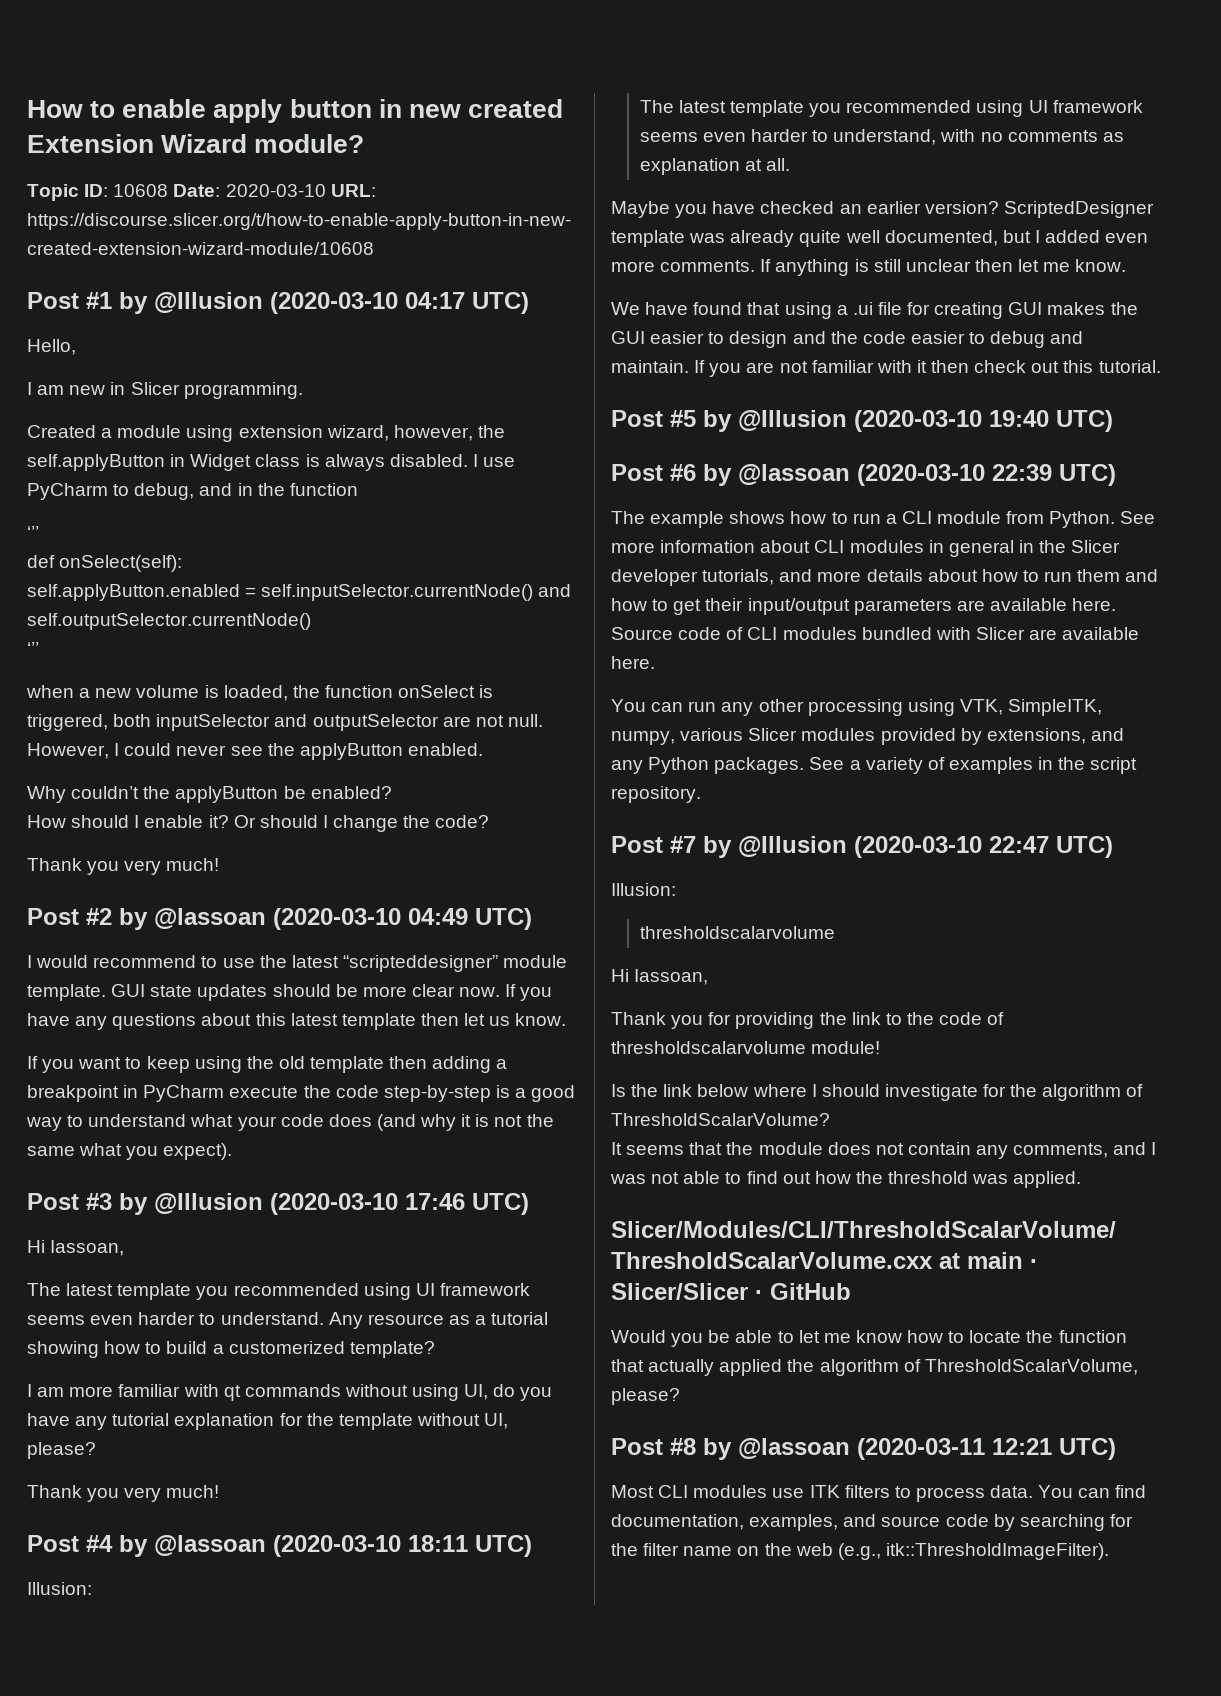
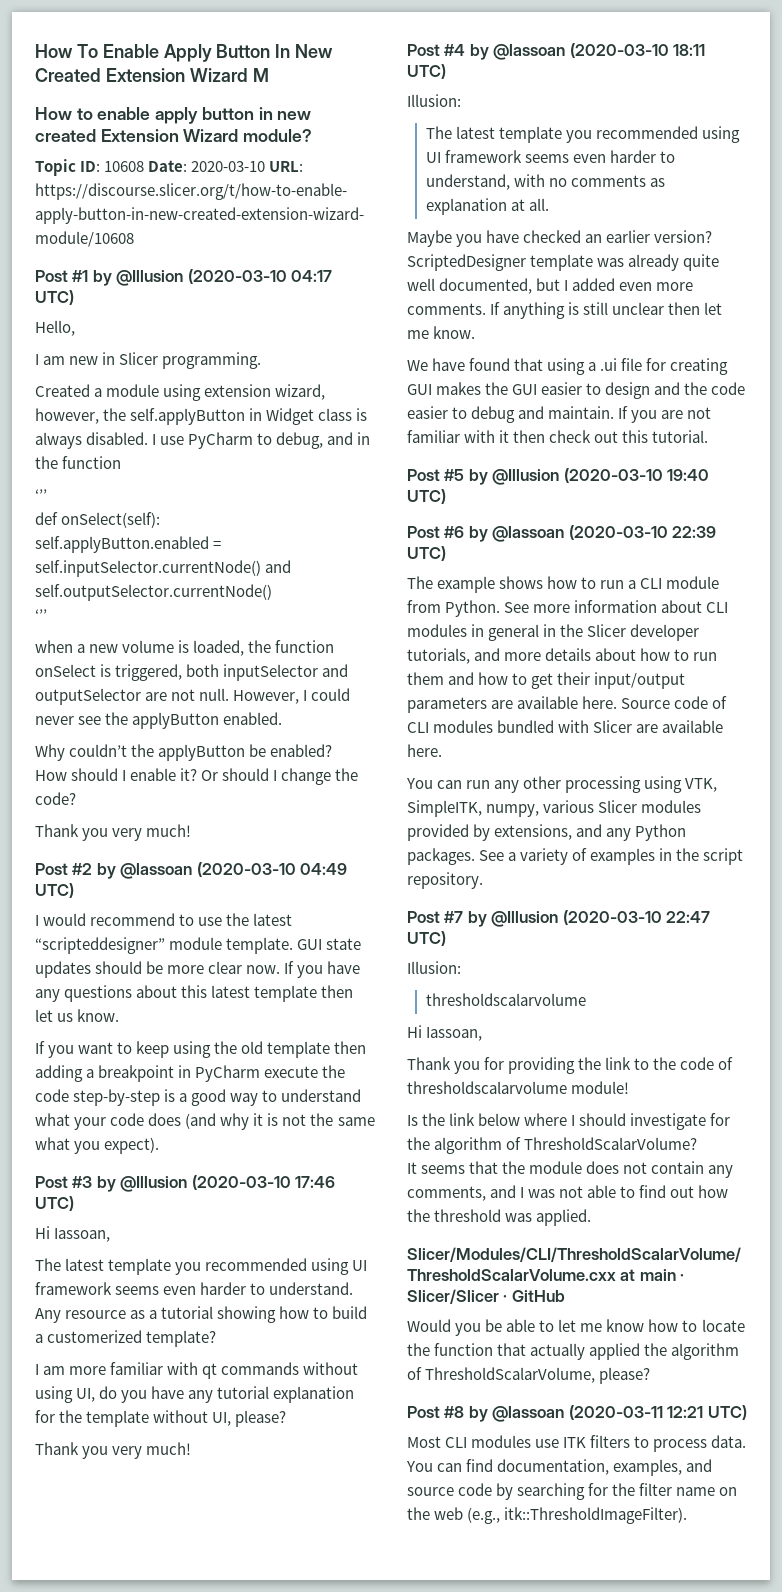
[27,100,83,118] How -> [35,44,334,62] [35,68,269,82] [35,107,72,120] How To Enable Apply Button In New Created Extension Wizard M // How

